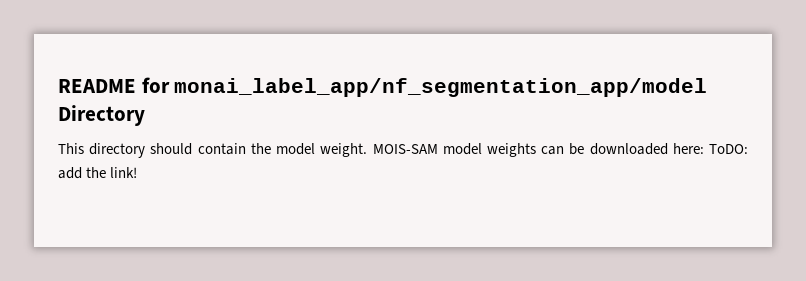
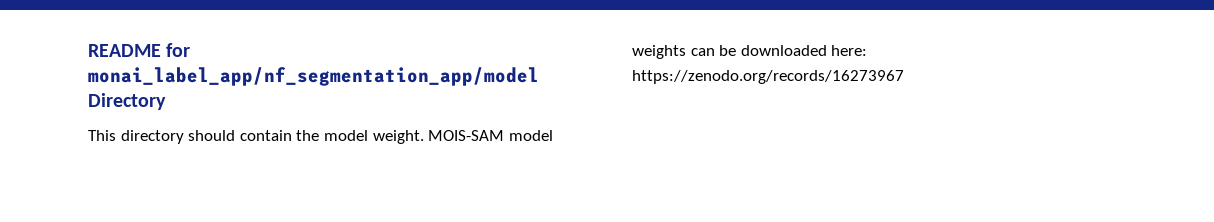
[708,144,748,154] [58,167,138,179] ToDO: add the link! -> [632,70,904,84] https://zenodo.org/records/16273967

